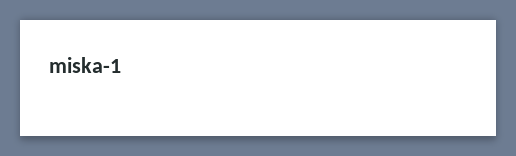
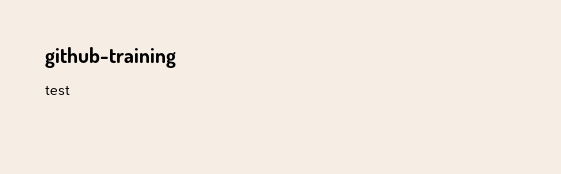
[49,57,121,73] miska-1 -> [45,47,176,68] [45,85,70,96] github-training // test

